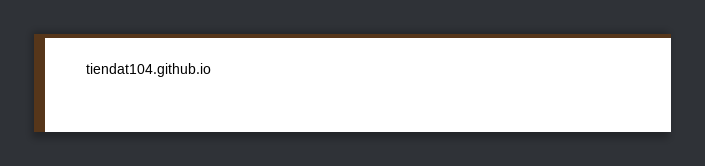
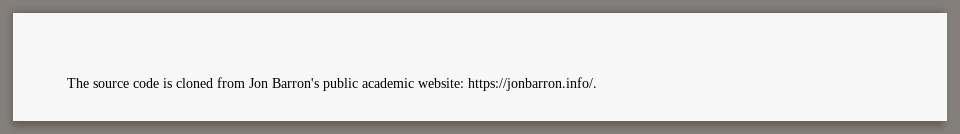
[86,63,211,77] tiendat104.github.io -> [67,77,597,91] The source code is cloned from Jon Barron's public academic website: https://jonbarron.info/.

